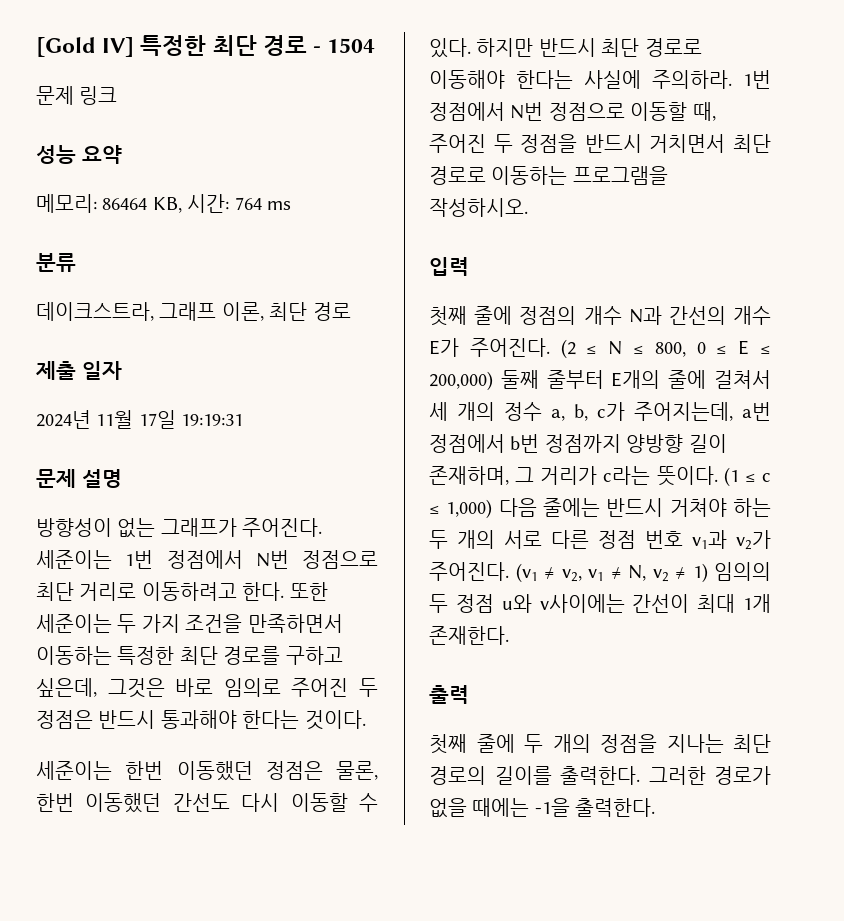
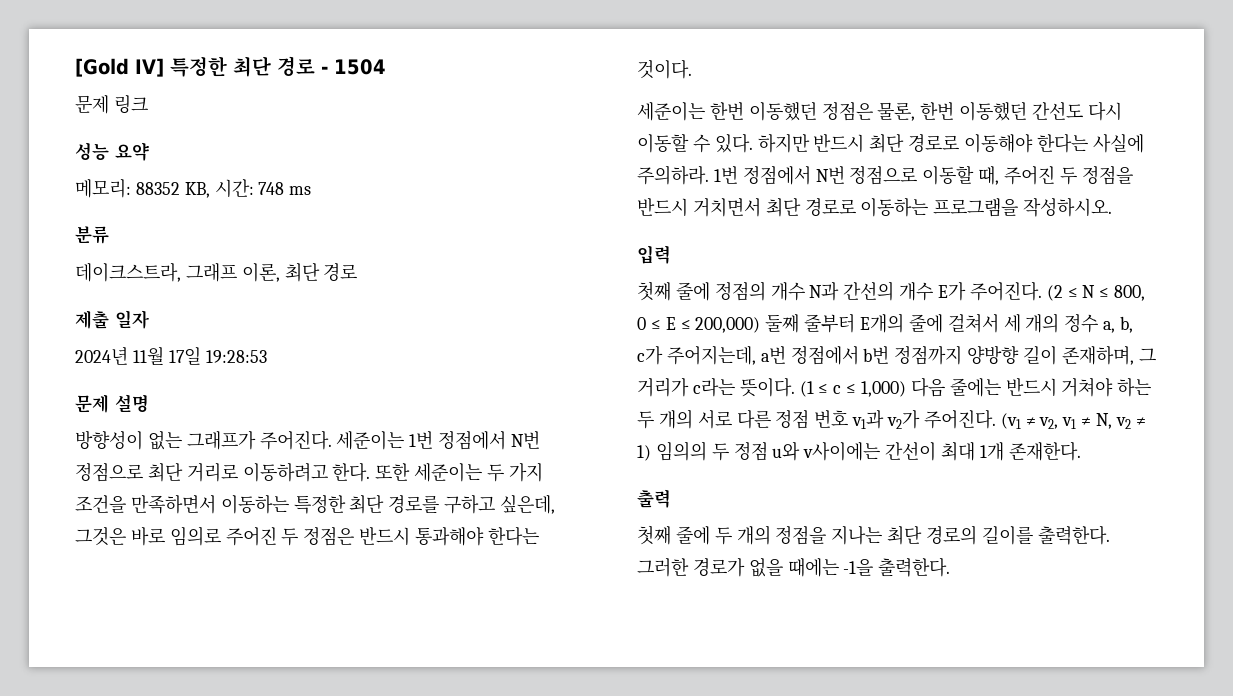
[102,198,148,210] 86464 -> [135,182,180,195] 88352
[234,197,262,210] 764 -> [258,182,285,195] 748
[181,414,244,426] 19:19:31 -> [205,350,267,363] 19:28:53

